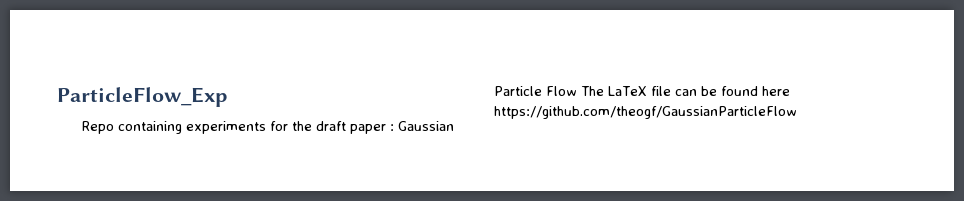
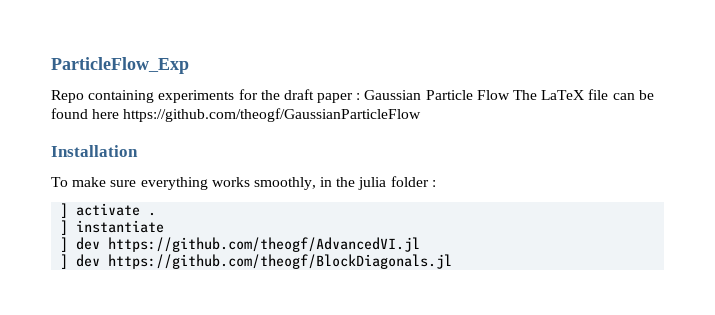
(797, 112) none -> [51,145,138,157] [51,176,436,190] [60,203,157,218] [60,220,165,235] [60,237,421,252] [60,254,453,269] // Installation // To make sure everything works smoothly, in the julia folder : // ] activate . // ] instantiate // ] dev https://github.com/theogf/AdvancedVI.jl // ] dev https://github.com/theogf/BlockDiagonals.jl

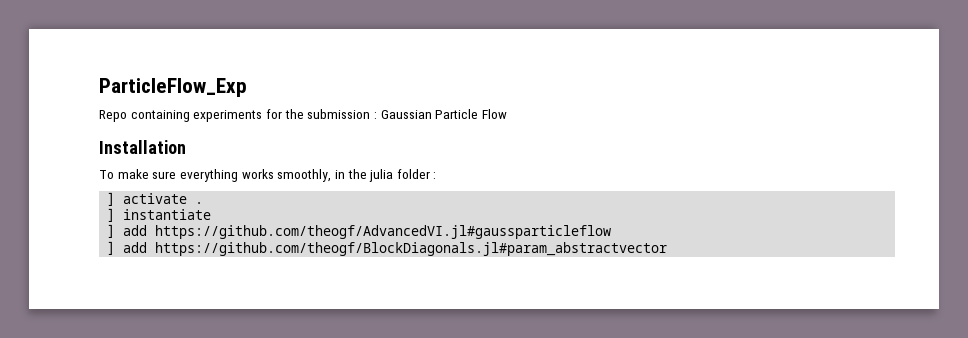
[283,89,354,103] draft paper -> [307,109,371,119] submission
[513,89,654,100] [51,108,422,122] The LaTeX file can be found here https://github.com/theogf/GaussianParticleFlow -> (507, 114) none
[76,237,421,252] [60,254,453,269] dev https://github.com/theogf/AdvancedVI.jl // ] dev https://github.com/theogf/BlockDiagonals.jl -> [123,225,612,239] [107,241,668,256] add https://github.com/theogf/AdvancedVI.jl#gaussparticleflow // ] add https://github.com/theogf/BlockDiagonals.jl#param_abstractvector

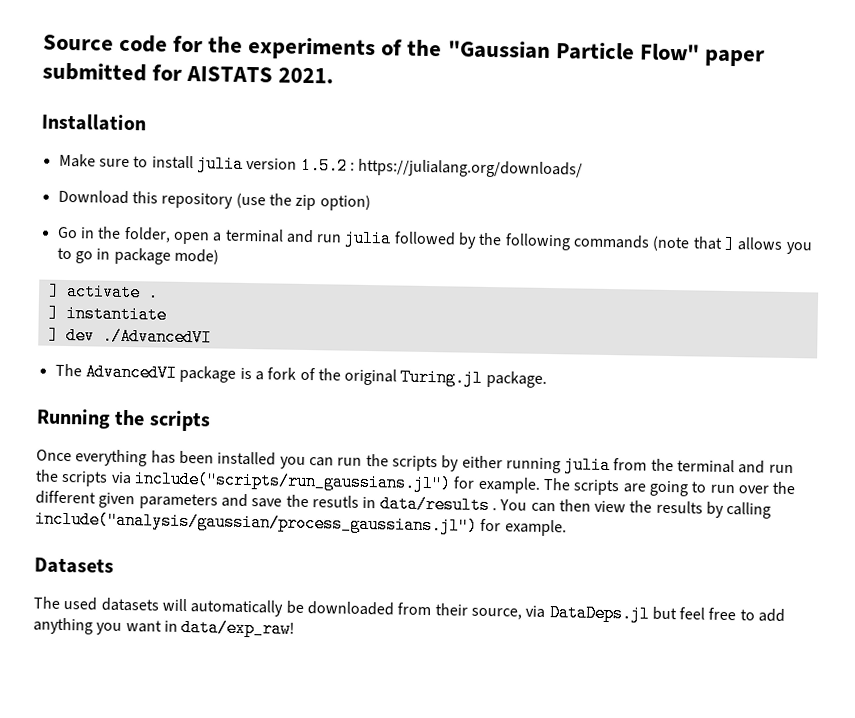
[99,78,247,97] [99,109,507,122] [99,140,186,154] [99,169,437,182] ParticleFlow_Exp // Repo containing experiments for the submission : Gaussian Particle Flow // Installation // To make sure everything works smoothly, in the julia folder : -> [43,34,765,67] [42,62,335,84] [41,113,147,132] [58,153,584,179] [57,189,371,212] [56,226,812,255] [56,247,219,265] Source code for the experiments of the "Gaussian Particle Flow" paper submitted for AISTATS 2021. // Installation // Make sure to install julia version 1.5.2 : https://julialang.org/downloads/ // Download this repository (use the zip option) // Go in the folder, open a terminal and run julia followed by the following commands (note that ] allows you to go in package mode)
[123,225,612,239] [107,241,668,256] add https://github.com/theogf/AdvancedVI.jl#gaussparticleflow // ] add https://github.com/theogf/BlockDiagonals.jl#param_abstractvector -> [65,326,212,347] [54,363,547,388] [36,408,211,432] [36,449,794,475] [35,469,797,497] [35,490,772,519] [35,510,567,537] [34,557,114,574] [33,596,786,623] [33,617,296,638] dev ./AdvancedVI // The AdvancedVI package is a fork of the original Turing.jl package. // Running the scripts // Once everything has been installed you can run the scripts by either running julia from the terminal and run the scripts via include("scripts/run_gaussians.jl") for example. The scripts are going to run over the different given parameters and save the resutls in data/results . You can then view the results by calling include("analysis/gaussian/process_gaussians.jl") for example. // Datasets // The used datasets will automatically be downloaded from their source, via DataDeps.jl but feel free to add anything you want in data/exp_raw!

